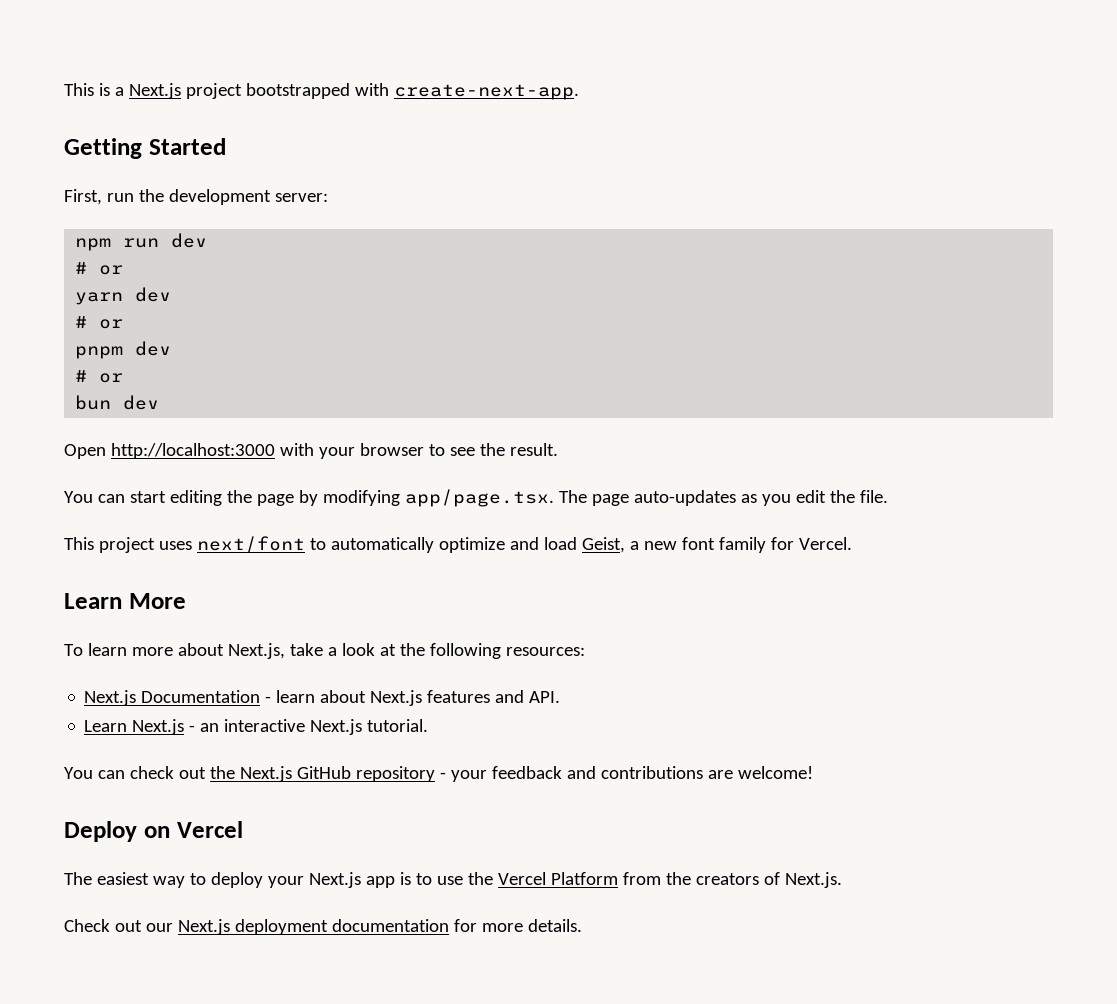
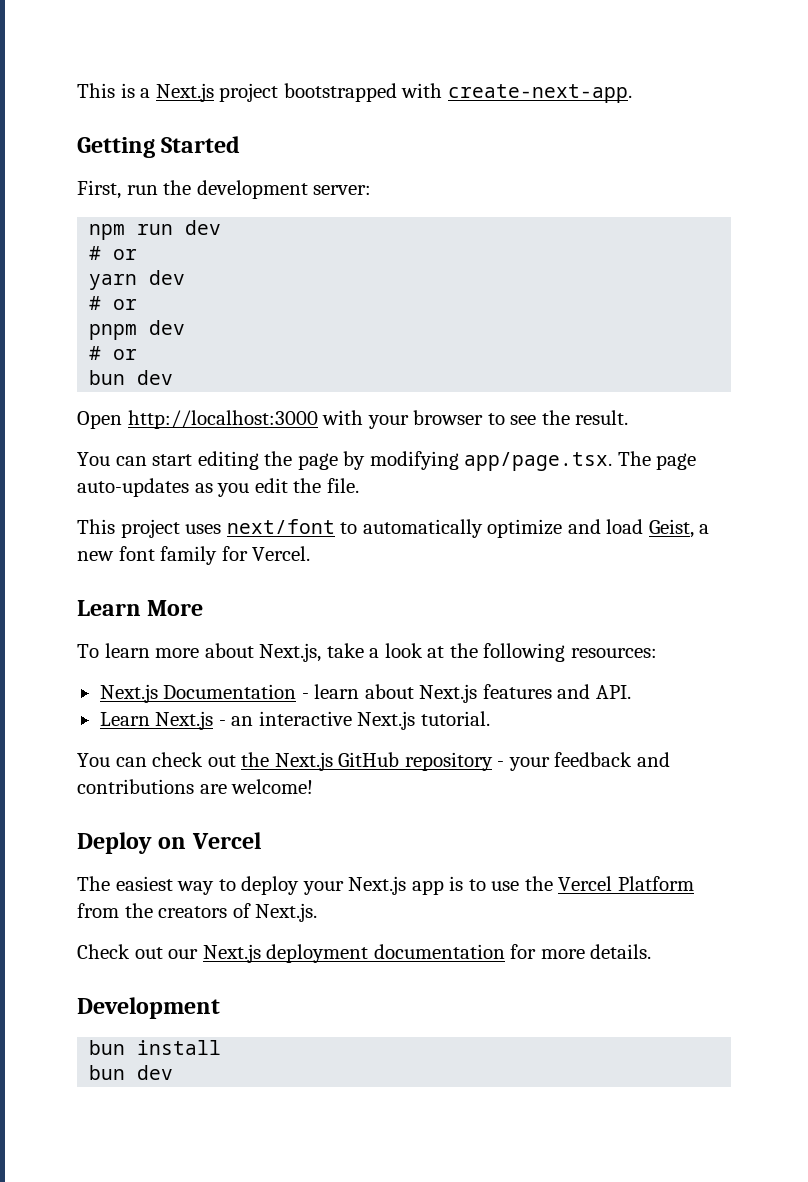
(582, 925) none -> [77,997,220,1019] [89,1040,222,1055] [89,1065,174,1080] // Development // bun install // bun dev

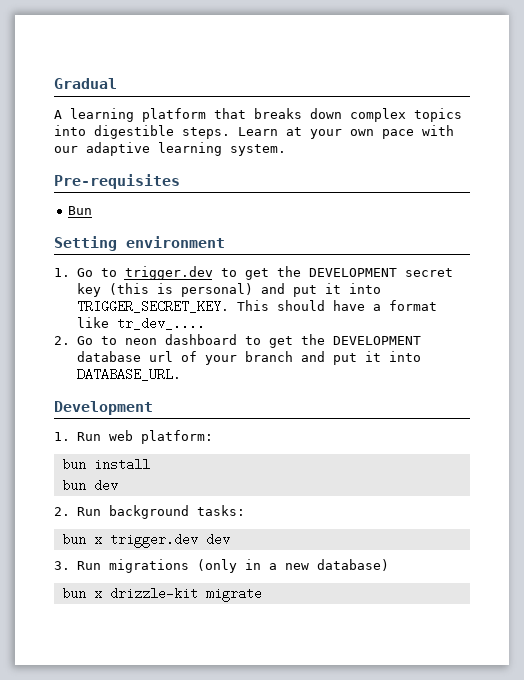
[77,83,632,103] [77,136,241,158] [77,180,372,199] [89,220,222,240] [89,246,138,260] [89,270,186,290] [89,296,138,310] [89,320,186,340] [89,346,138,360] [89,370,174,385] [77,410,629,429] [77,451,697,471] [77,478,359,497] [77,519,710,538] [77,546,311,565] [77,600,204,616] [77,643,657,662] [99,684,631,703] [99,711,490,730] [77,752,670,771] [77,779,314,794] [77,832,261,854] [77,876,694,895] [77,903,318,922] [77,944,652,963] [77,997,220,1019] [89,1040,222,1055] [89,1065,174,1080] This is a Next.js project bootstrapped with create-next-app. // Getting Started // First, run the development server: // npm run dev // # or // yarn dev // # or // pnpm dev // # or // bun dev // Open http://localhost:3000 with your browser to see the result. // You can start editing the page by modifying app/page.tsx. The page auto-updates as you edit the file. // This project uses next/font to automatically optimize and load Geist, a new font family for Vercel. // Learn More // To learn more about Next.js, take a look at the following resources: // Next.js Documentation - learn about Next.js features and API. // Learn Next.js - an interactive Next.js tutorial. // You can check out the Next.js GitHub repository - your feedback and contributions are welcome! // Deploy on Vercel // The easiest way to deploy your Next.js app is to use the Vercel Platform from the creators of Next.js. // Check out our Next.js deployment documentation for more details. // Development // bun install // bun dev -> [54,78,117,89] [54,108,462,122] [54,125,454,139] [54,142,286,156] [54,174,180,189] [68,206,93,215] [54,236,225,251] [54,266,453,280] [76,283,381,297] [76,300,437,313] [76,317,205,330] [54,334,421,348] [76,351,421,365] [76,368,181,381] [54,401,153,415] [54,430,213,444] [61,458,150,471] [61,479,118,492] [54,505,245,519] [61,533,230,548] [54,559,389,573] [61,587,262,602] Gradual // A learning platform that breaks down complex topics into digestible steps. Learn at your own pace with our adaptive learning system. // Pre-requisites // Bun // Setting environment // 1. Go to trigger.dev to get the DEVELOPMENT secret key (this is personal) and put it into TRIGGER_SECRET_KEY. This should have a format like tr_dev_.... // 2. Go to neon dashboard to get the DEVELOPMENT database url of your branch and put it into DATABASE_URL. // Development // 1. Run web platform: // bun install // bun dev // 2. Run background tasks: // bun x trigger.dev dev // 3. Run migrations (only in a new database) // bun x drizzle-kit migrate

